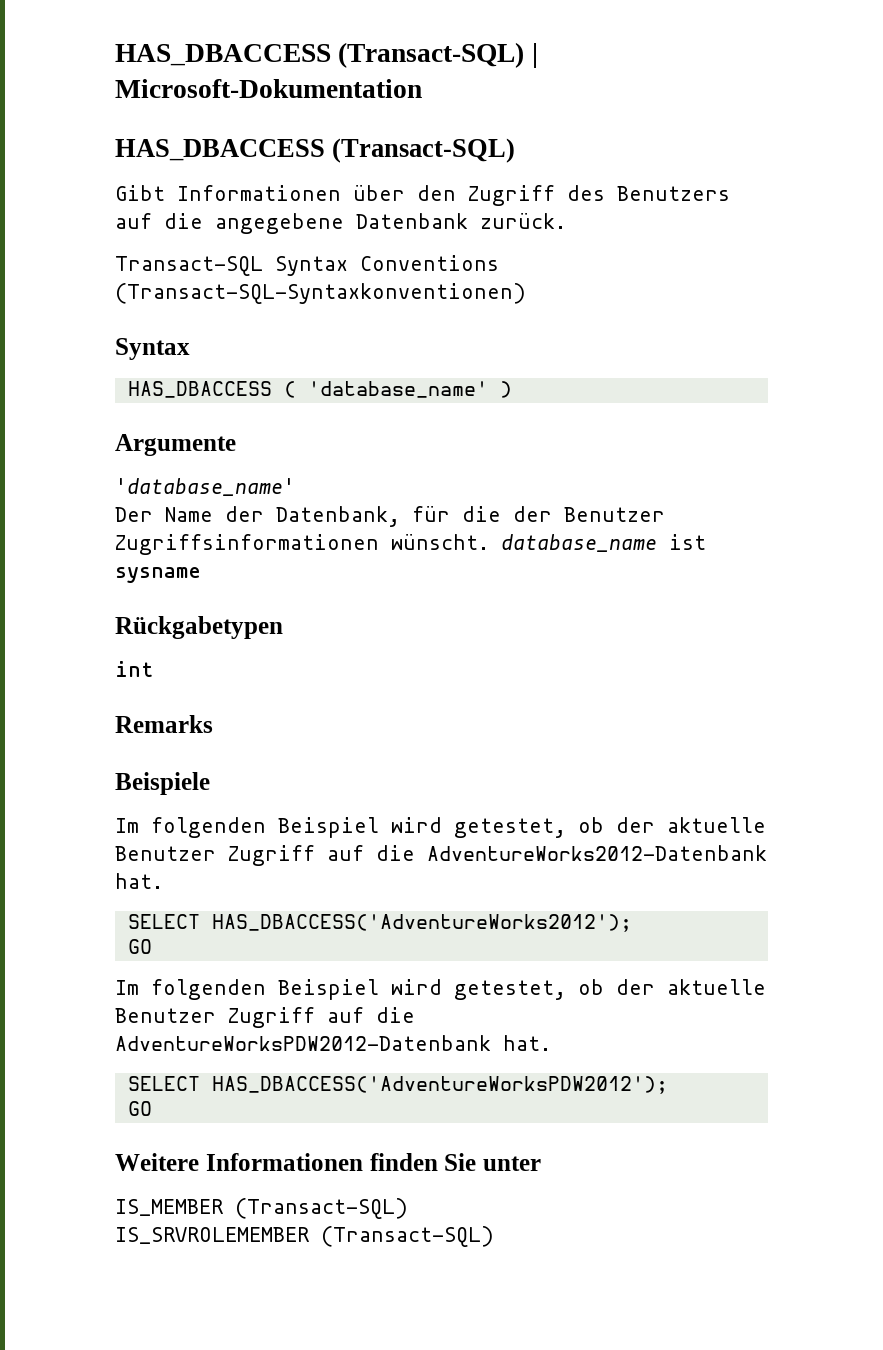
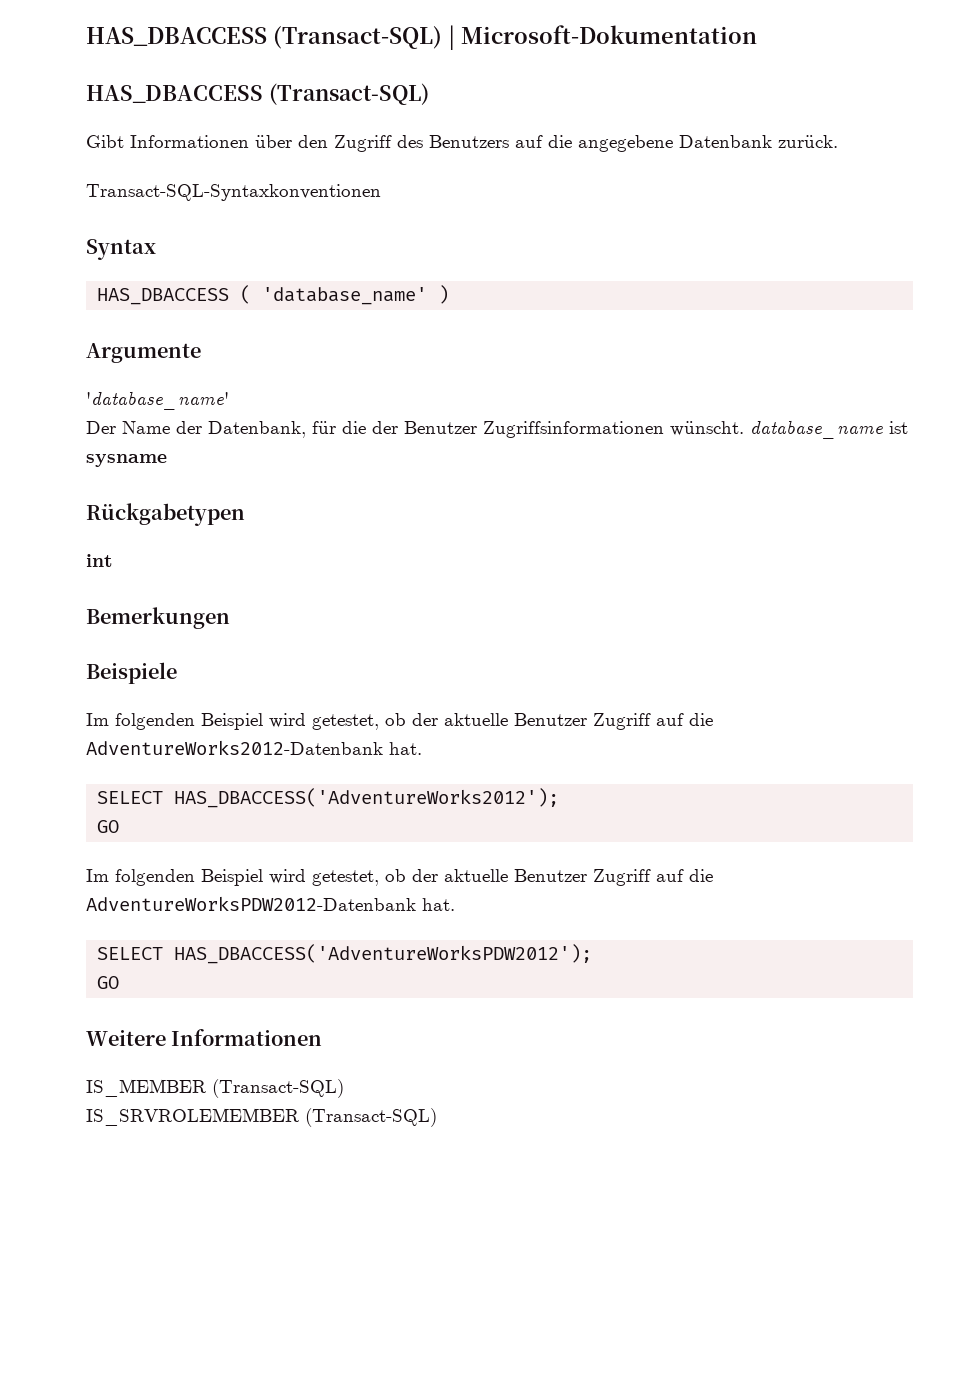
[115,255,499,276] [115,283,526,304] Transact-SQL Syntax Conventions (Transact-SQL-Syntaxkonventionen) -> [86,184,381,201] Transact-SQL-Syntaxkonventionen
[115,715,213,733] Remarks -> [86,607,230,629] Bemerkungen
[369,1153,541,1171] finden Sie unter -> (323, 1037) none

